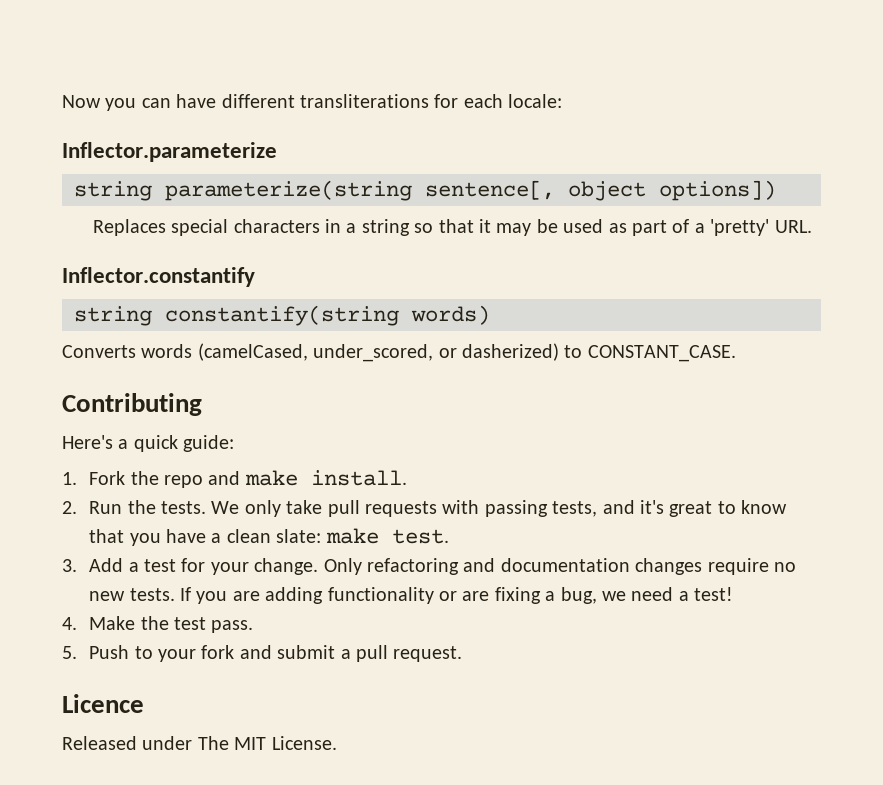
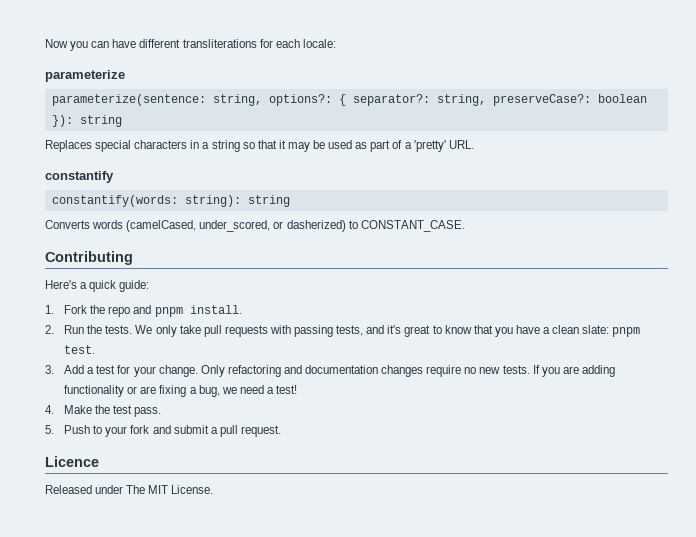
[62,142,277,162] [74,180,776,201] Inflector.parameterize // string parameterize(string sentence[, object options]) -> [45,70,125,82] [51,94,647,106] [51,115,122,127] parameterize // parameterize(sentence: string, options?: { separator?: string, preserveCase?: boolean }): string
[62,267,255,287] [74,305,490,326] Inflector.constantify // string constantify(string words) -> [45,171,114,183] [51,195,290,207] constantify // constantify(words: string): string
[244,470,298,486] make -> [154,307,183,317] pnpm
[325,528,379,544] make -> [612,327,641,337] pnpm

